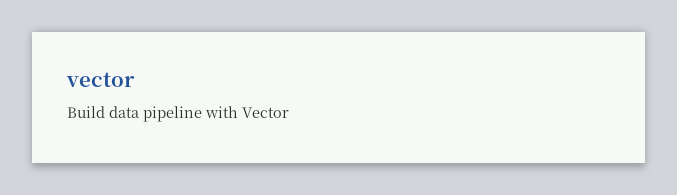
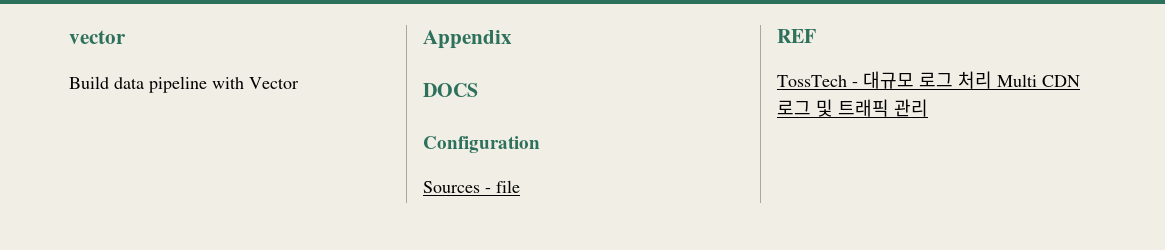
(289, 112) none -> [423,30,512,49] [423,83,478,97] [423,136,540,153] [423,180,520,193] [777,29,816,43] [777,71,1080,89] [777,99,928,117] // Appendix // DOCS // Configuration // Sources - file // REF // TossTech - 대규모 로그 처리 Multi CDN 로그 및 트래픽 관리

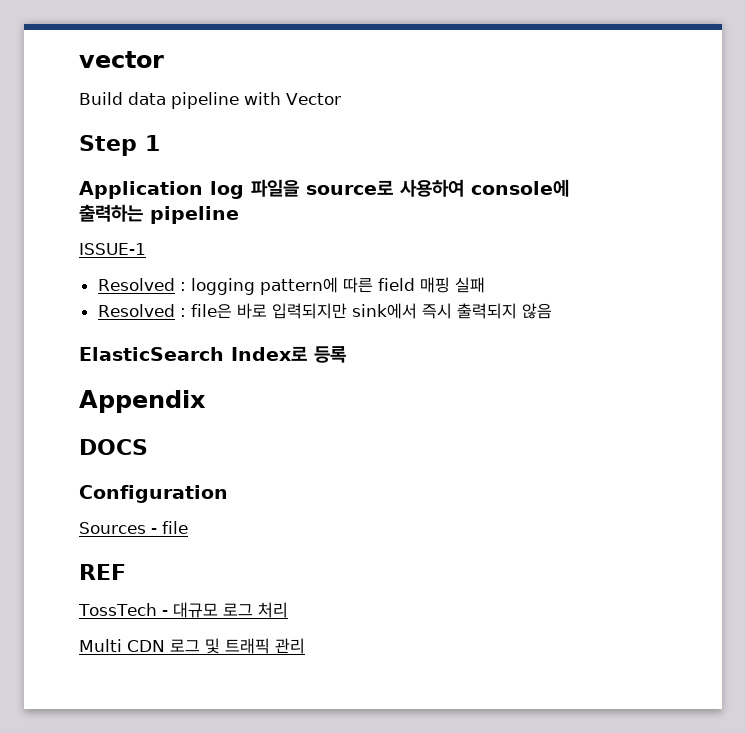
(299, 83) none -> [79,135,160,156] [79,179,569,199] [79,204,239,224] [79,243,146,255] [97,277,485,295] [97,303,552,319] [79,346,346,363] // Step 1 // Application log 파일을 source로 사용하여 console에 출력하는 pipeline // ISSUE-1 // Resolved : logging pattern에 따른 field 매핑 실패 // Resolved : file은 바로 입력되지만 sink에서 즉시 출력되지 않음 // ElasticSearch Index로 등록
(992, 80) none -> (288, 610) //

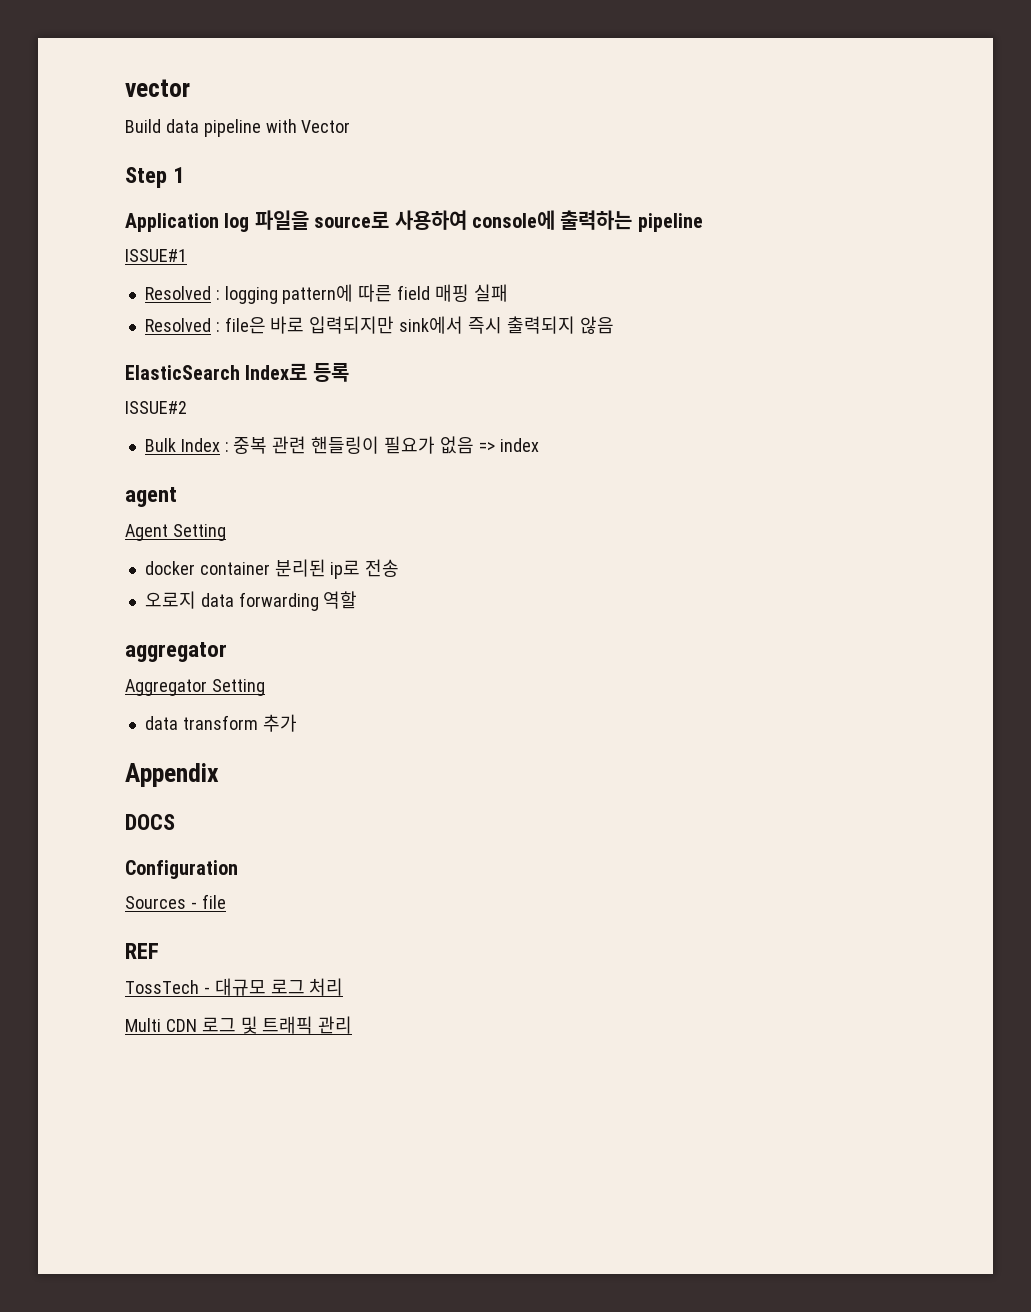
[79,243,146,255] ISSUE-1 -> [125,249,187,262] ISSUE#1
(346, 354) none -> [125,401,187,414] [144,436,539,454] [125,487,177,507] [125,524,226,541] [144,559,400,579] [144,591,358,611] [125,642,227,662] [125,679,265,696] [144,714,297,732] // ISSUE#2 // Bulk Index : 중복 관련 핸들링이 필요가 없음 => index // agent // Agent Setting // docker container 분리된 ip로 전송 // 오로지 data forwarding 역할 // aggregator // Aggregator Setting // data transform 추가

